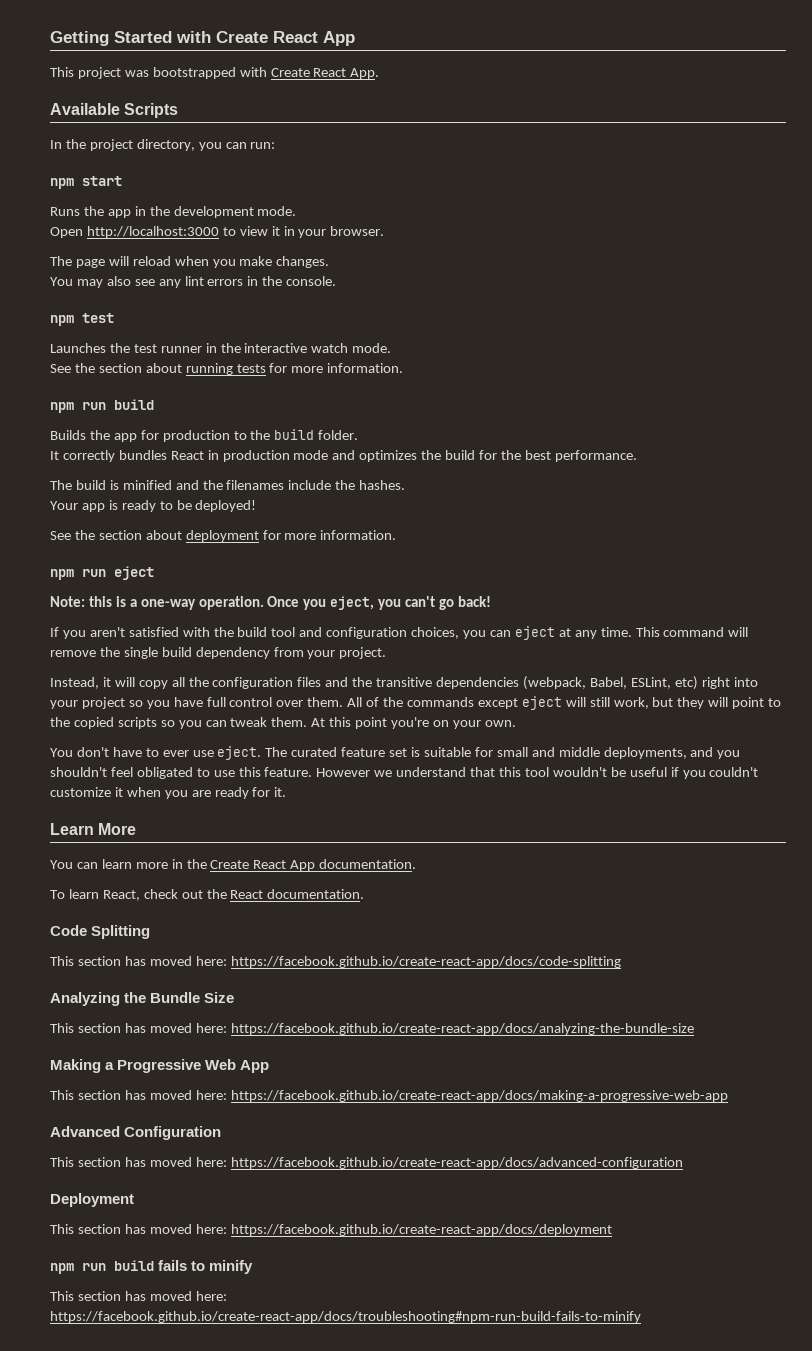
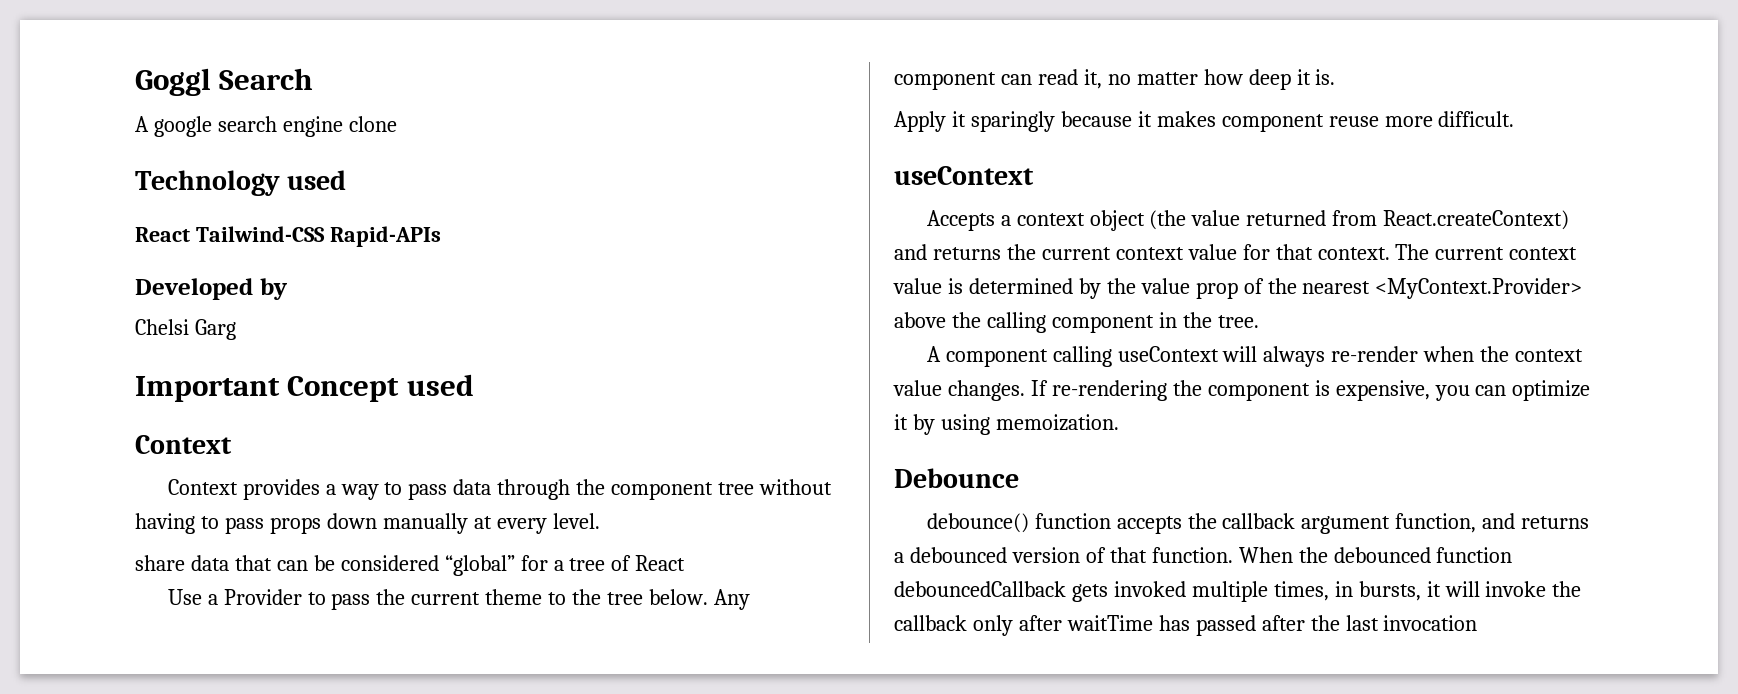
[50,31,355,46] [50,67,380,79] [50,103,179,118] [50,139,276,151] [50,176,122,189] [50,206,297,218] [50,226,385,238] [50,256,330,268] [50,276,337,288] [50,313,114,326] [50,343,392,353] [50,363,404,375] [50,399,154,413] [50,429,359,442] [50,450,637,462] [50,480,406,490] [50,500,257,512] [50,530,397,542] [50,566,154,580] [50,596,491,610] [50,626,749,640] [50,647,387,659] [50,676,758,690] [50,696,782,710] [50,717,516,729] [50,746,741,760] [50,767,759,779] [50,787,287,799] [50,823,137,835] [50,859,417,871] [50,889,365,901] [50,925,151,939] [50,956,621,968] [50,992,235,1006] [50,1023,694,1035] [50,1059,270,1073] [50,1090,728,1102] [50,1126,222,1140] [50,1157,683,1169] [50,1193,134,1207] [50,1224,612,1236] [50,1260,254,1274] [50,1291,227,1301] [50,1311,641,1323] Getting Started with Create React App // This project was bootstrapped with Create React App. // Available Scripts // In the project directory, you can run: // npm start // Runs the app in the development mode. // Open http://localhost:3000 to view it in your browser. // The page will reload when you make changes. // You may also see any lint errors in the console. // npm test // Launches the test runner in the interactive watch mode. // See the section about running tests for more information. // npm run build // Builds the app for production to the build folder. // It correctly bundles React in production mode and optimizes the build for the best performance. // The build is minified and the filenames include the hashes. // Your app is ready to be deployed! // See the section about deployment for more information. // npm run eject // Note: this is a one-way operation. Once you eject, you can't go back! // If you aren't satisfied with the build tool and configuration choices, you can eject at any time. This command will remove the single build dependency from your project. // Instead, it will copy all the configuration files and the transitive dependencies (webpack, Babel, ESLint, etc) right into your project so you have full control over them. All of the commands except eject will still work, but they will point to the copied scripts so you can tweak them. At this point you're on your own. // You don't have to ever use eject. The curated feature set is suitable for small and middle deployments, and you shouldn't feel obligated to use this feature. However we understand that this tool wouldn't be useful if you couldn't customize it when you are ready for it. // Learn More // You can learn more in the Create React App documentation. // To learn React, check out the React documentation. // Code Splitting // This section has moved here: https://facebook.github.io/create-react-app/docs/code-splitting // Analyzing the Bundle Size // This section has moved here: https://facebook.github.io/create-react-app/docs/analyzing-the-bundle-size // Making a Progressive Web App // This section has moved here: https://facebook.github.io/create-react-app/docs/making-a-progressive-web-app // Advanced Configuration // This section has moved here: https://facebook.github.io/create-react-app/docs/advanced-configuration // Deployment // This section has moved here: https://facebook.github.io/create-react-app/docs/deployment // npm run build fails to minify // This section has moved here: https://facebook.github.io/create-react-app/docs/troubleshooting#npm-run-build-fails-to-minify -> [135,68,314,96] [135,116,397,137] [135,170,347,196] [135,226,441,247] [135,278,288,300] [135,319,236,340] [135,374,474,402] [135,435,232,454] [167,479,833,500] [135,513,600,534] [135,555,686,576] [167,589,750,610] [894,69,1336,90] [894,111,1515,132] [894,166,1034,185] [926,210,1570,231] [894,244,1578,260] [893,278,1583,299] [894,312,1259,333] [926,346,1584,367] [893,380,1591,401] [894,414,1119,435] [894,468,1019,488] [926,513,1590,534] [894,547,1513,563] [894,581,1582,602] [894,615,1478,636] Goggl Search // A google search engine clone // Technology used // React Tailwind-CSS Rapid-APIs // Developed by // Chelsi Garg // Important Concept used // Context // Context provides a way to pass data through the component tree without having to pass props down manually at every level. // share data that can be considered “global” for a tree of React // Use a Provider to pass the current theme to the tree below. Any component can read it, no matter how deep it is. // Apply it sparingly because it makes component reuse more difficult. // useContext // Accepts a context object (the value returned from React.createContext) and returns the current context value for that context. The current context value is determined by the value prop of the nearest <MyContext.Provider> above the calling component in the tree. // A component calling useContext will always re-render when the context value changes. If re-rendering the component is expensive, you can optimize it by using memoization. // Debounce // debounce() function accepts the callback argument function, and returns a debounced version of that function. When the debounced function debouncedCallback gets invoked multiple times, in bursts, it will invoke the callback only after waitTime has passed after the last invocation

